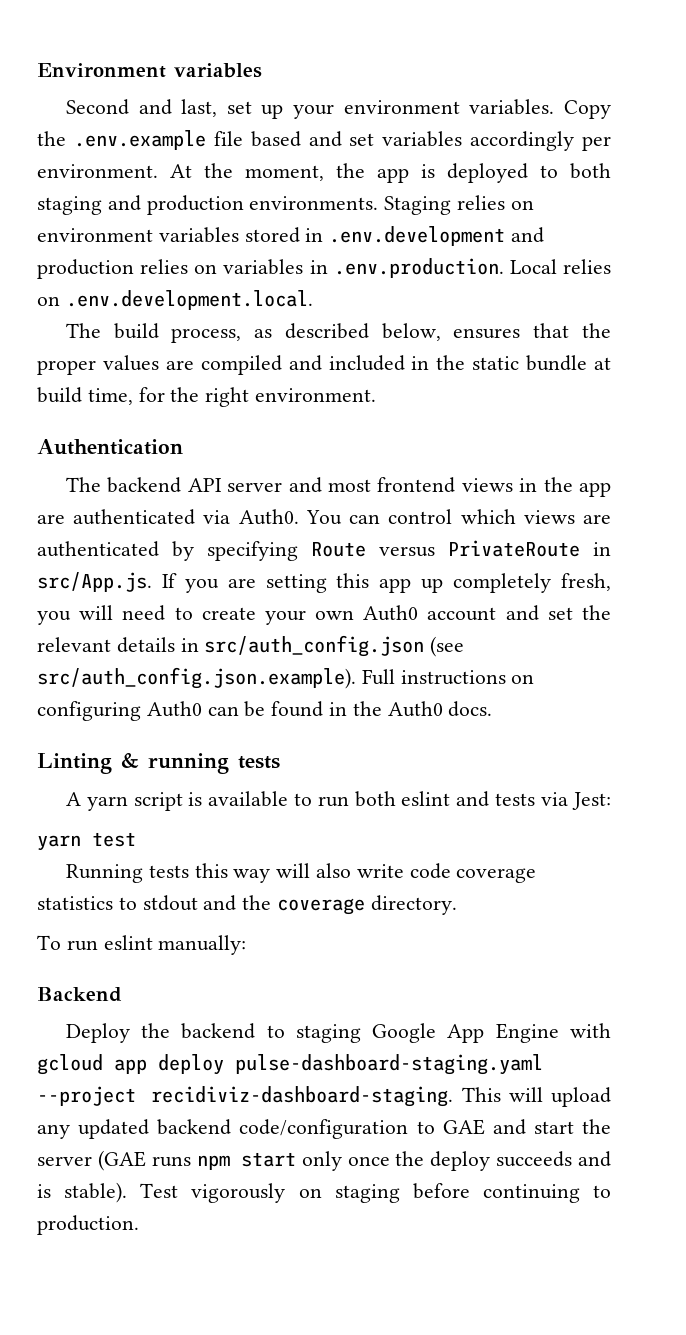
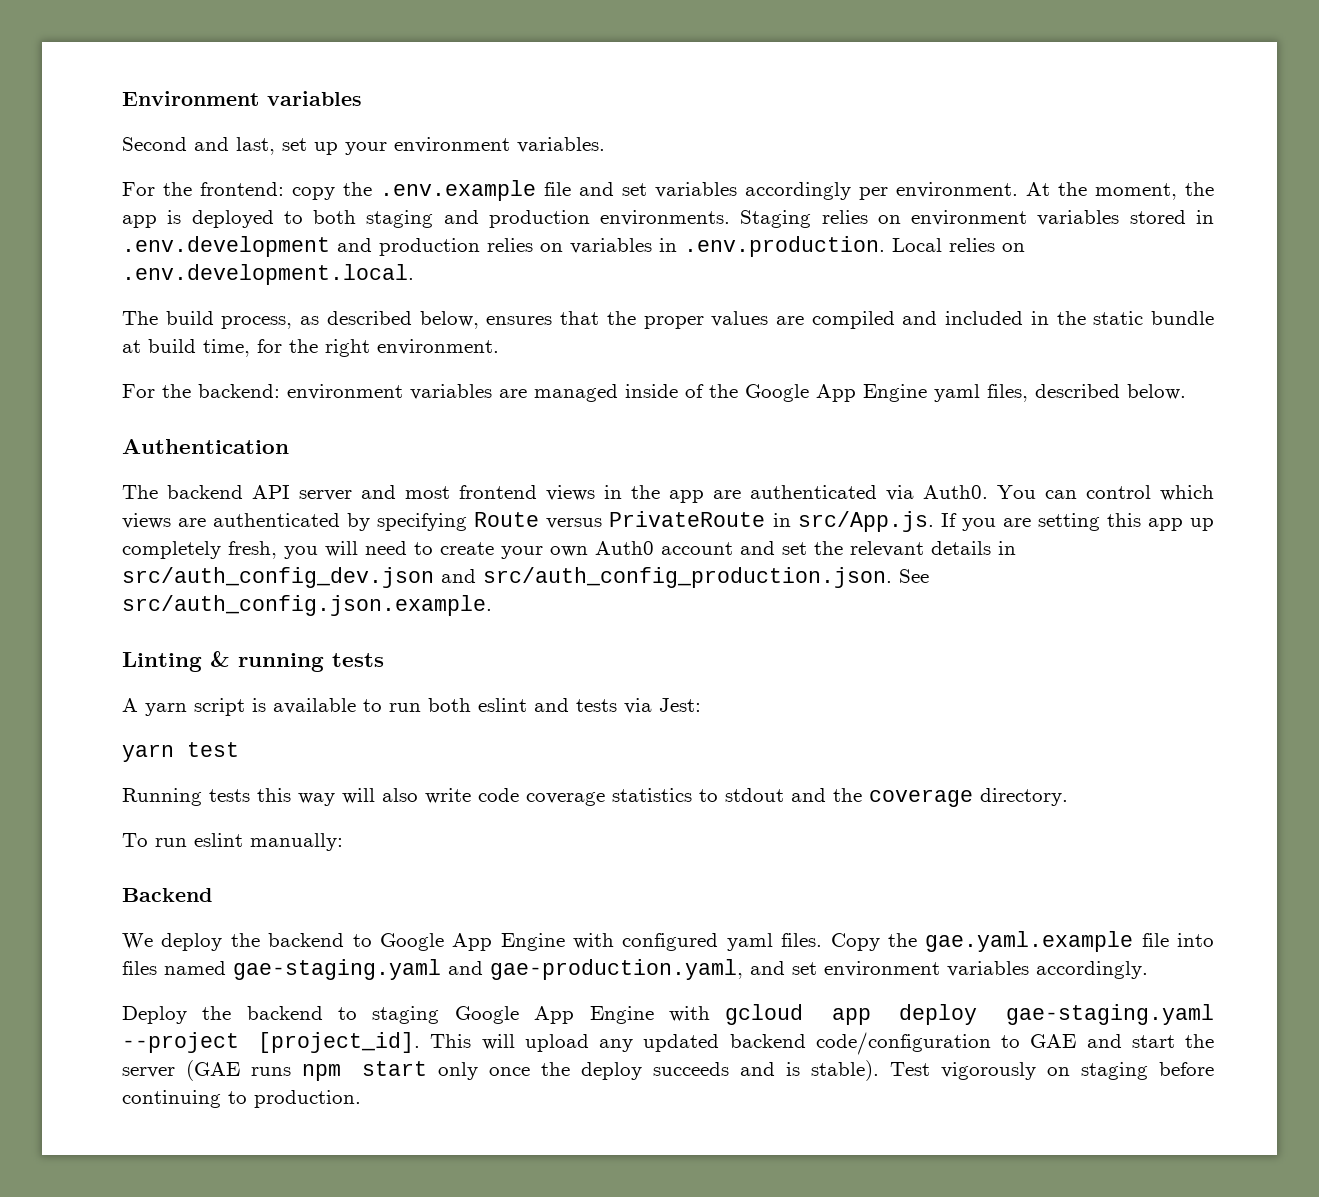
[564,100,611,119] Copy -> [122,182,335,200] // For the frontend: copy
[250,131,301,147] based -> (571, 189) none
(377, 395) none -> [122,384,1186,402] // For the backend: environment variables are managed inside of the Google App Engine yaml files, described below.
[204,635,465,657] [37,667,535,689] [37,701,493,721] src/auth_config.json (see src/auth_config.json.example). Full instructions on configuring Auth0 can be found in the Auth0 docs. -> [122,567,929,588] [122,595,492,616] src/auth_config_dev.json and src/auth_config_production.json. See src/auth_config.json.example.
(122, 994) none -> [122,931,1214,952] [122,959,1148,980] // We deploy the backend to Google App Engine with configured yaml files. Copy the gae.yaml.example file into files named gae-staging.yaml and gae-production.yaml, and set environment variables accordingly.
[235,1054,543,1075] [37,1086,454,1107] pulse-dashboard-staging.yaml --project recidiviz-dashboard-staging. -> [1005,1004,1214,1025] [122,1032,421,1053] gae-staging.yaml --project [project_id].

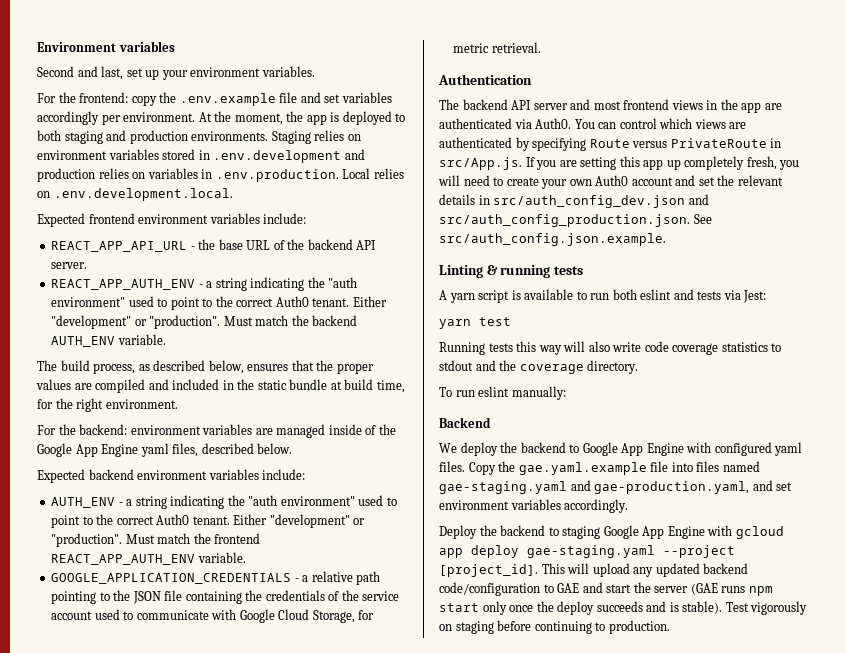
(414, 274) none -> [37,213,307,227] [51,239,377,252] [51,262,88,269] [51,277,358,291] [51,296,387,310] [51,315,358,329] [51,334,166,347] // Expected frontend environment variables include: // REACT_APP_API_URL - the base URL of the backend API server. // REACT_APP_AUTH_ENV - a string indicating the "auth environment" used to point to the correct Auth0 tenant. Either "development" or "production". Must match the backend AUTH_ENV variable.
(1186, 392) none -> [37,469,306,483] [51,495,397,509] [51,514,366,528] [51,533,261,547] [51,552,246,565] [51,571,381,585] [51,590,400,604] [51,609,375,623] [453,42,541,53] // Expected backend environment variables include: // AUTH_ENV - a string indicating the "auth environment" used to point to the correct Auth0 tenant. Either "development" or "production". Must match the frontend REACT_APP_AUTH_ENV variable. // GOOGLE_APPLICATION_CREDENTIALS - a relative path pointing to the JSON file containing the credentials of the service account used to communicate with Google Cloud Storage, for metric retrieval.

